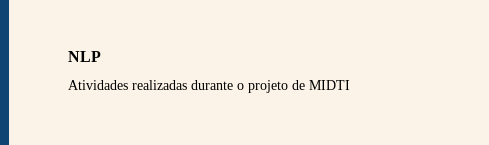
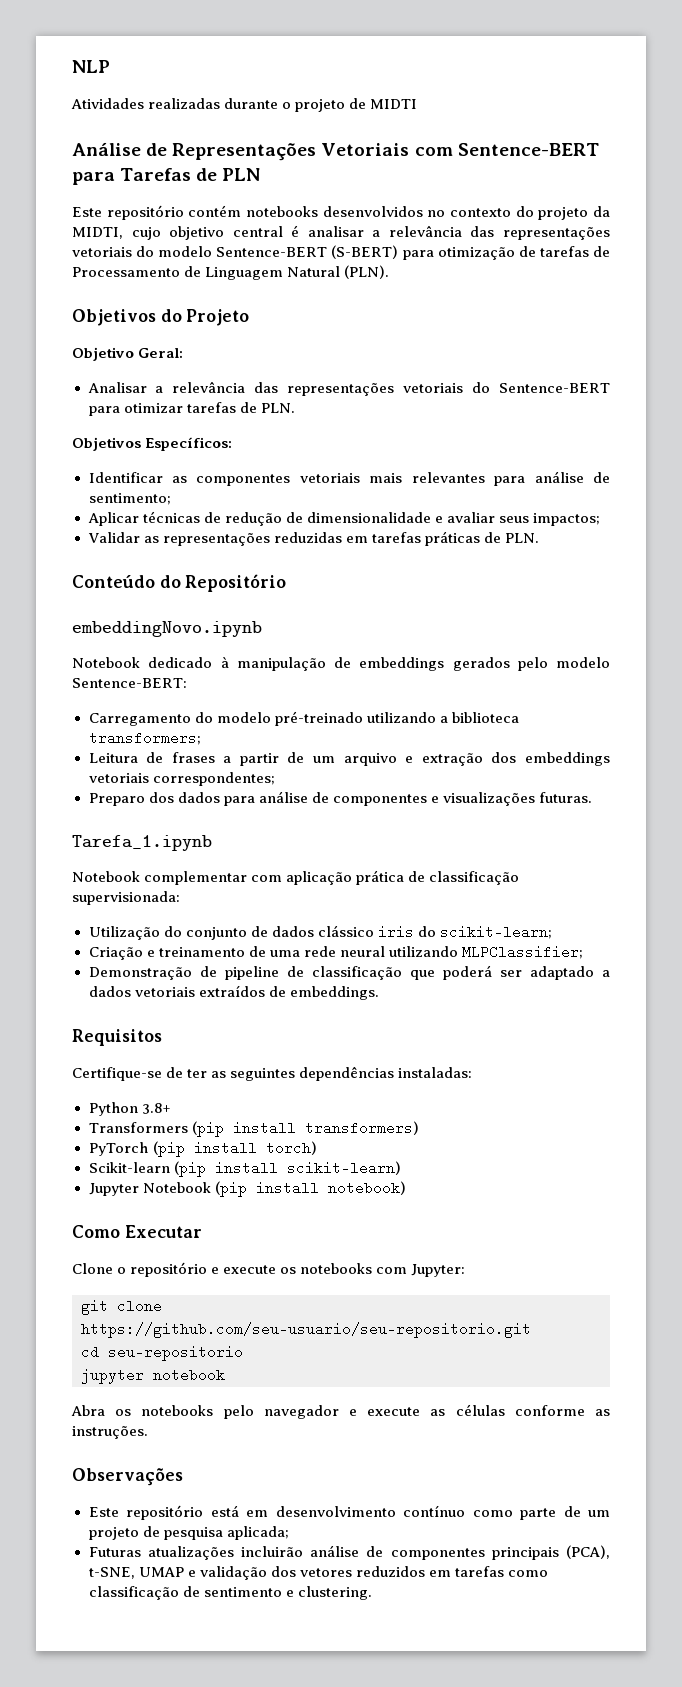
(350, 85) none -> [72,142,599,161] [72,168,261,185] [72,205,611,220] [72,225,610,240] [72,245,611,260] [72,265,390,280] [72,309,250,326] [72,347,184,361] [87,381,611,396] [88,402,295,416] [72,437,233,451] [88,471,610,486] [88,493,171,505] [87,511,600,526] [87,531,539,546] [72,574,287,592] [72,621,262,637] [72,656,610,671] [72,678,187,688] [88,711,519,726] [88,731,201,745] [88,752,610,766] [88,772,275,786] [88,791,592,806] [72,835,212,851] [72,870,520,885] [72,891,180,905] [88,925,552,940] [88,945,583,960] [88,965,610,980] [88,985,379,1000] [72,1029,162,1046] [72,1066,473,1081] [88,1102,171,1116] [88,1121,419,1137] [88,1141,317,1157] [88,1161,401,1177] [88,1181,406,1197] [72,1225,202,1238] [72,1262,466,1277] [81,1299,162,1315] [81,1322,531,1338] [81,1345,243,1361] [81,1368,225,1384] [71,1404,610,1419] [72,1426,148,1439] [72,1468,183,1486] [88,1505,610,1520] [88,1526,289,1540] [88,1545,610,1560] [88,1566,548,1580] [88,1586,372,1600] // Análise de Representações Vetoriais com Sentence-BERT para Tarefas de PLN // Este repositório contém notebooks desenvolvidos no contexto do projeto da MIDTI, cujo objetivo central é analisar a relevância das representações vetoriais do modelo Sentence-BERT (S-BERT) para otimização de tarefas de Processamento de Linguagem Natural (PLN). // Objetivos do Projeto // Objetivo Geral: // Analisar a relevância das representações vetoriais do Sentence-BERT para otimizar tarefas de PLN. // Objetivos Específicos: // Identificar as componentes vetoriais mais relevantes para análise de sentimento; // Aplicar técnicas de redução de dimensionalidade e avaliar seus impactos; // Validar as representações reduzidas em tarefas práticas de PLN. // Conteúdo do Repositório // embeddingNovo.ipynb // Notebook dedicado à manipulação de embeddings gerados pelo modelo Sentence-BERT: // Carregamento do modelo pré-treinado utilizando a biblioteca transformers; // Leitura de frases a partir de um arquivo e extração dos embeddings vetoriais correspondentes; // Preparo dos dados para análise de componentes e visualizações futuras. // Tarefa_1.ipynb // Notebook complementar com aplicação prática de classificação supervisionada: // Utilização do conjunto de dados clássico iris do scikit-learn; // Criação e treinamento de uma rede neural utilizando MLPClassifier; // Demonstração de pipeline de classificação que poderá ser adaptado a dados vetoriais extraídos de embeddings. // Requisitos // Certifique-se de ter as seguintes dependências instaladas: // Python 3.8+ // Transformers (pip install transformers) // PyTorch (pip install torch) // Scikit-learn (pip install scikit-learn) // Jupyter Notebook (pip install notebook) // Como Executar // Clone o repositório e execute os notebooks com Jupyter: // git clone https://github.com/seu-usuario/seu-repositorio.git // cd seu-repositorio // jupyter notebook // Abra os notebooks pelo navegador e execute as células conforme as instruções. // Observações // Este repositório está em desenvolvimento contínuo como parte de um projeto de pesquisa aplicada; // Futuras atualizações incluirão análise de componentes principais (PCA), t-SNE, UMAP e validação dos vetores reduzidos em tarefas como classificação de sentimento e clustering.

